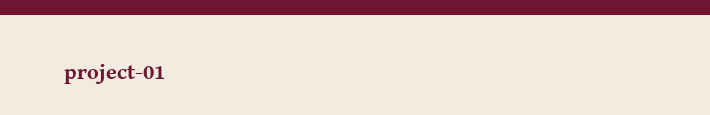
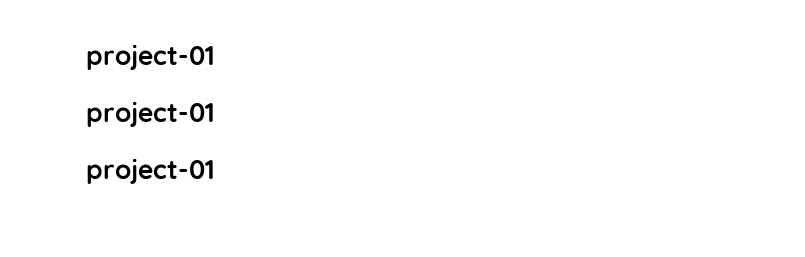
[64,64,165,84] project-01 -> [86,44,215,70] [86,101,215,127] [86,158,215,184] project-01 // project-01 // project-01

